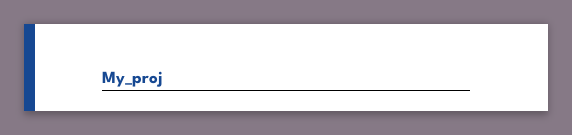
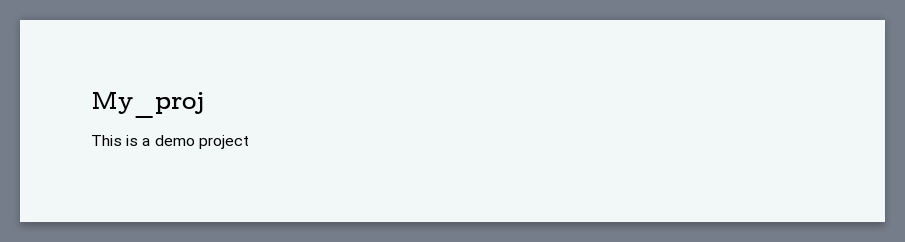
(163, 79) none -> [91,135,249,149] // This is a demo project

